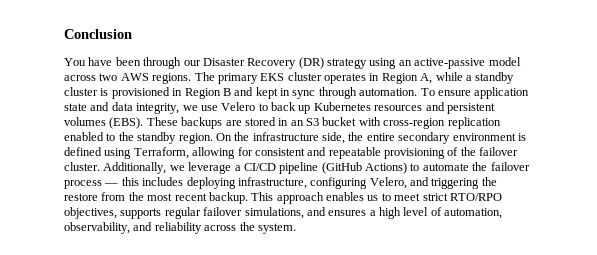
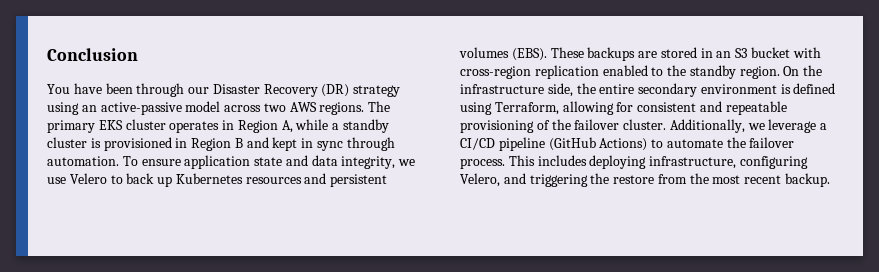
[64,177,139,189] process — this -> [460,155,535,169] process. This
[251,192,502,204] [64,207,503,219] [64,222,296,234] This approach enables us to meet strict RTO/RPO objectives, supports regular failover simulations, and ensures a high level of automation, observability, and reliability across the system. -> (831, 180) none

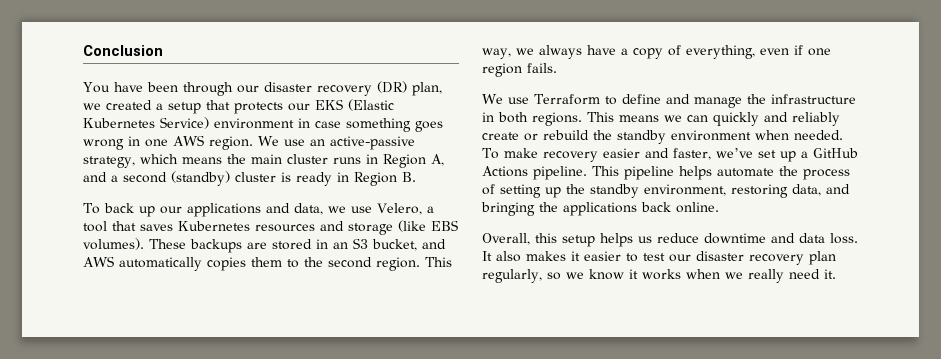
[212,84,401,97] [47,101,391,115] [47,119,390,133] Disaster Recovery (DR) strategy using an active-passive model across two AWS regions. The primary EKS cluster operates in Region A, while a standby -> [263,81,442,96] [83,99,394,114] [83,117,443,132] [83,135,415,150] [83,154,444,168] [83,171,230,186] disaster recovery (DR) plan, we created a setup that protects our EKS (Elastic Kubernetes Service) environment in case something goes wrong in one AWS region. We use an active-passive strategy, which means the main cluster runs in Region A, and a second (standby)
[103,137,395,151] [47,155,416,169] [47,173,388,187] [459,47,547,61] provisioned in Region B and kept in sync through automation. To ensure application state and data integrity, we use Velero to back up Kubernetes resources and persistent volumes (EBS). -> [296,172,416,186] [83,203,434,217] [83,220,458,235] [83,238,144,250] ready in Region B. // To back up our applications and data, we use Velero, a tool that saves Kubernetes resources and storage (like EBS volumes).
[751,47,821,58] [460,65,823,79] [460,83,836,97] [460,101,787,115] [460,119,828,133] [460,137,795,151] [460,155,808,169] [460,173,831,187] bucket with cross-region replication enabled to the standby region. On the infrastructure side, the entire secondary environment is defined using Terraform, allowing for consistent and repeatable provisioning of the failover cluster. Additionally, we leverage a CI/CD pipeline (GitHub Actions) to automate the failover process. This includes deploying infrastructure, configuring Velero, and triggering the restore from the most recent backup. -> [372,239,446,251] [83,256,452,271] [482,45,831,59] [482,63,557,77] [482,94,856,108] [482,112,840,126] [482,130,843,144] [482,148,858,162] [482,166,850,180] [482,184,850,198] [481,202,719,216] [482,233,858,247] [482,251,836,265] [482,269,836,283] bucket, and AWS automatically copies them to the second region. This way, we always have a copy of everything, even if one region fails. // We use Terraform to define and manage the infrastructure in both regions. This means we can quickly and reliably create or rebuild the standby environment when needed. To make recovery easier and faster, we’ve set up a GitHub Actions pipeline. This pipeline helps automate the process of setting up the standby environment, restoring data, and bringing the applications back online. // Overall, this setup helps us reduce downtime and data loss. It also makes it easier to test our disaster recovery plan regularly, so we know it works when we really need it.

